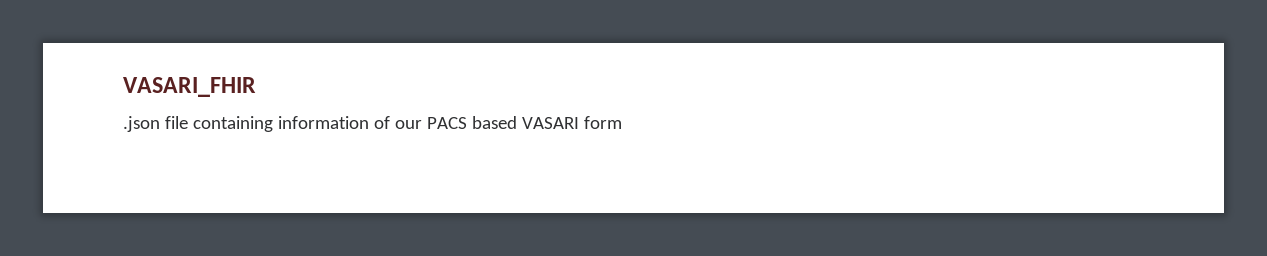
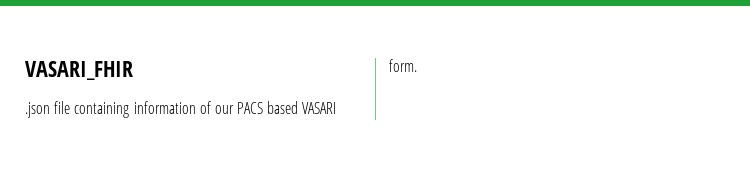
[583,116,622,129] form -> [389,59,417,72] form.

